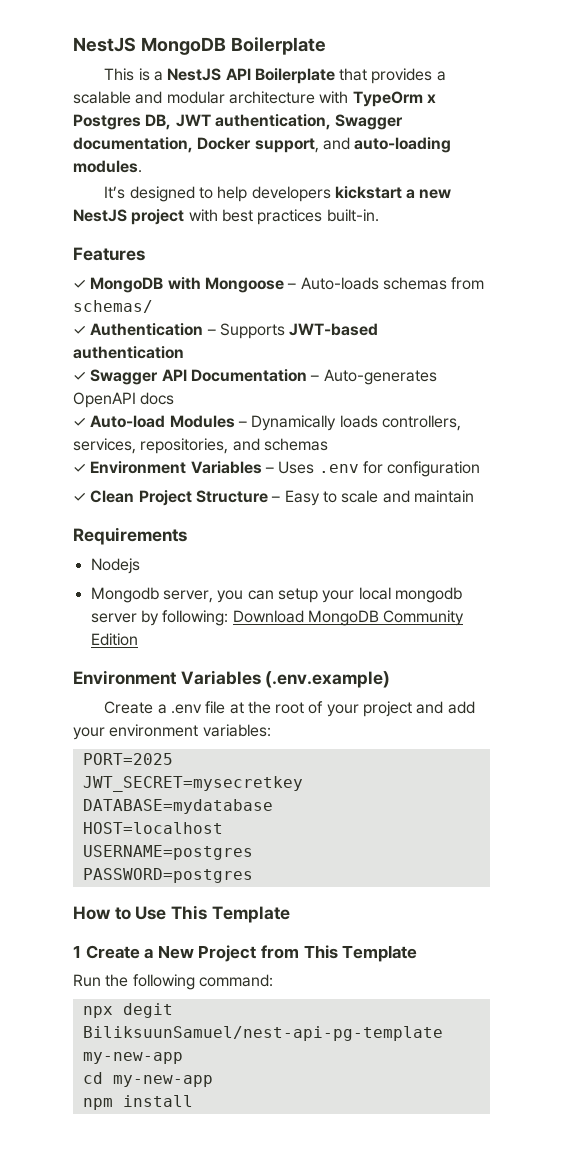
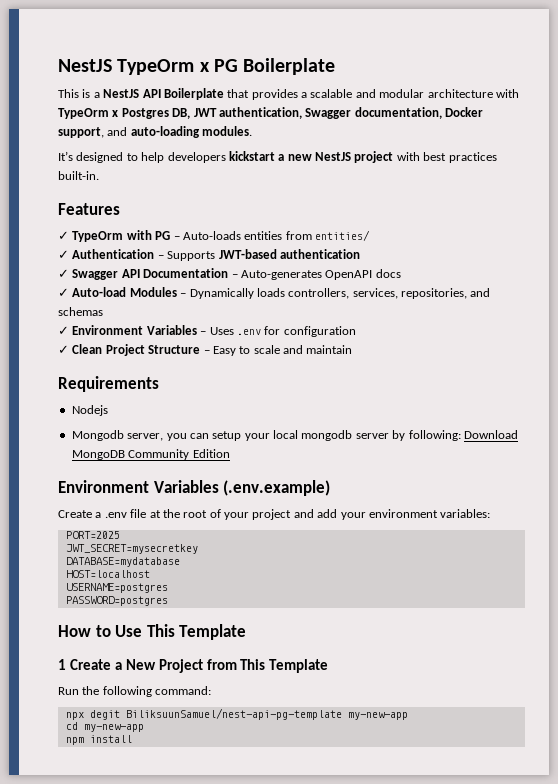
[73,37,226,55] NestJS MongoDB -> [58,59,238,75] NestJS TypeOrm x PG
[90,277,485,293] [73,300,153,313] MongoDB with Mongoose – Auto-loads schemas from schemas/ -> [72,230,370,242] TypeOrm with PG – Auto-loads entities from entities/

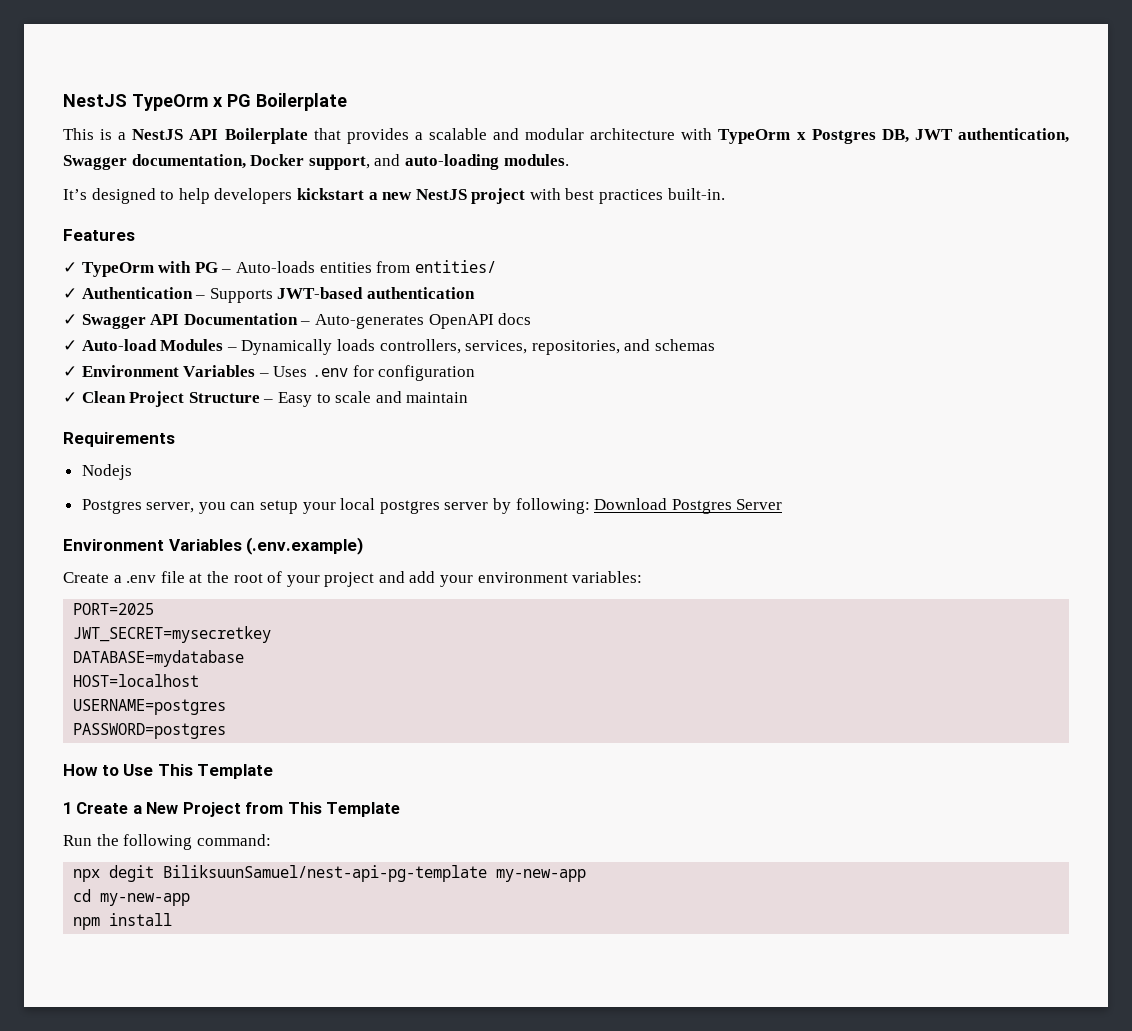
[71,430,124,441] Mongodb -> [81,499,142,514] Postgres
[301,430,353,441] mongodb -> [379,500,440,514] postgres
[71,449,230,460] MongoDB Community Edition -> [671,499,783,514] Postgres Server

